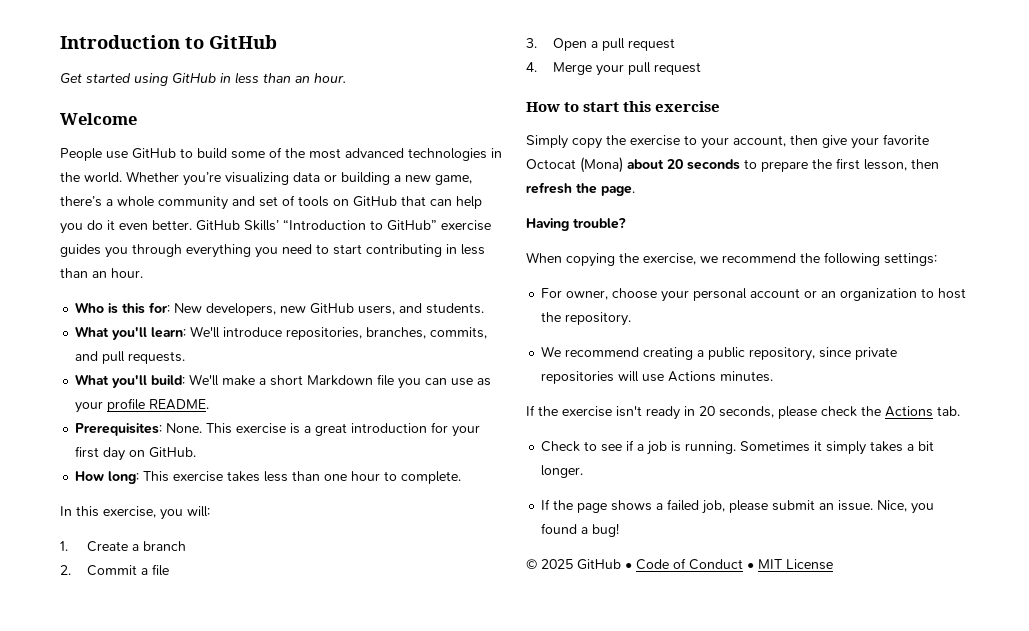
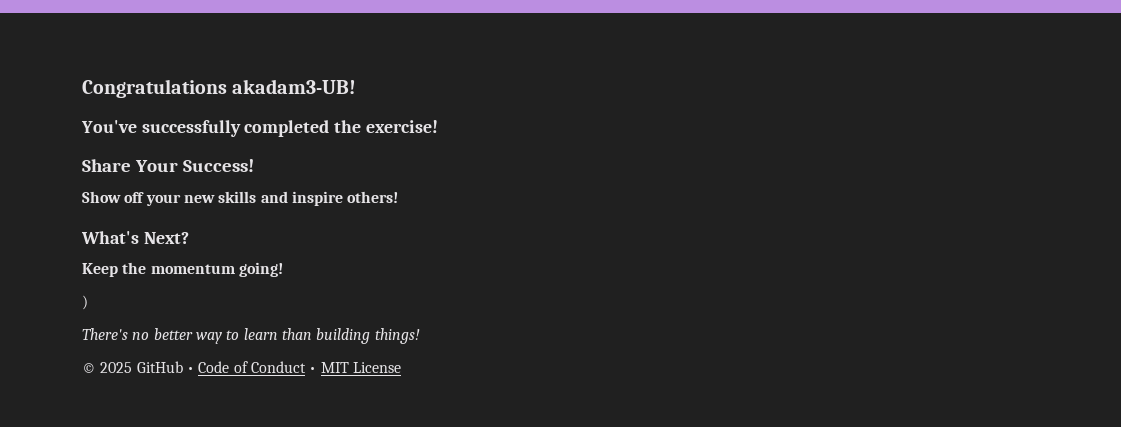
[60,35,277,49] [60,72,346,86] [60,113,137,125] [60,147,502,161] [60,171,472,186] [60,195,482,210] [60,219,491,234] [60,244,485,258] [60,268,143,278] [75,302,485,316] [75,326,488,340] [75,351,186,364] [75,374,492,389] [75,398,210,413] [75,422,481,437] [75,446,197,461] [75,471,462,484] [60,506,210,520] [60,541,186,552] [60,564,169,576] [526,38,675,51] [526,62,701,76] [526,101,721,112] [526,134,929,149] [526,157,939,173] [526,182,635,196] [526,218,626,231] [526,252,937,267] [541,288,967,302] [541,312,632,326] [541,346,898,361] [541,371,774,384] [526,405,960,420] [541,440,935,455] [541,465,584,478] [541,499,935,514] [541,523,620,537] Introduction to GitHub // Get started using GitHub in less than an hour. // Welcome // People use GitHub to build some of the most advanced technologies in the world. Whether you’re visualizing data or building a new game, there’s a whole community and set of tools on GitHub that can help you do it even better. GitHub Skills’ “Introduction to GitHub” exercise guides you through everything you need to start contributing in less than an hour. // Who is this for: New developers, new GitHub users, and students. // What you'll learn: We'll introduce repositories, branches, commits, and pull requests. // What you'll build: We'll make a short Markdown file you can use as your profile README. // Prerequisites: None. This exercise is a great introduction for your first day on GitHub. // How long: This exercise takes less than one hour to complete. // In this exercise, you will: // 1. Create a branch // 2. Commit a file // 3. Open a pull request // 4. Merge your pull request // How to start this exercise // Simply copy the exercise to your account, then give your favorite Octocat (Mona) about 20 seconds to prepare the first lesson, then refresh the page. // Having trouble? // When copying the exercise, we recommend the following settings: // For owner, choose your personal account or an organization to host the repository. // We recommend creating a public repository, since private repositories will use Actions minutes. // If the exercise isn't ready in 20 seconds, please check the Actions tab. // Check to see if a job is running. Sometimes it simply takes a bit longer. // If the page shows a failed job, please submit an issue. Nice, you found a bug! -> [82,79,357,98] [81,120,438,137] [82,159,254,172] [82,191,399,206] [81,231,189,244] [82,262,283,277] [82,295,88,310] [82,328,420,344] Congratulations akadam3-UB! // You've successfully completed the exercise! // Share Your Success! // Show off your new skills and inspire others! // What's Next? // Keep the momentum going! // ) // There's no better way to learn than building things!

